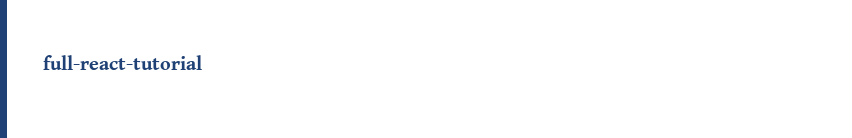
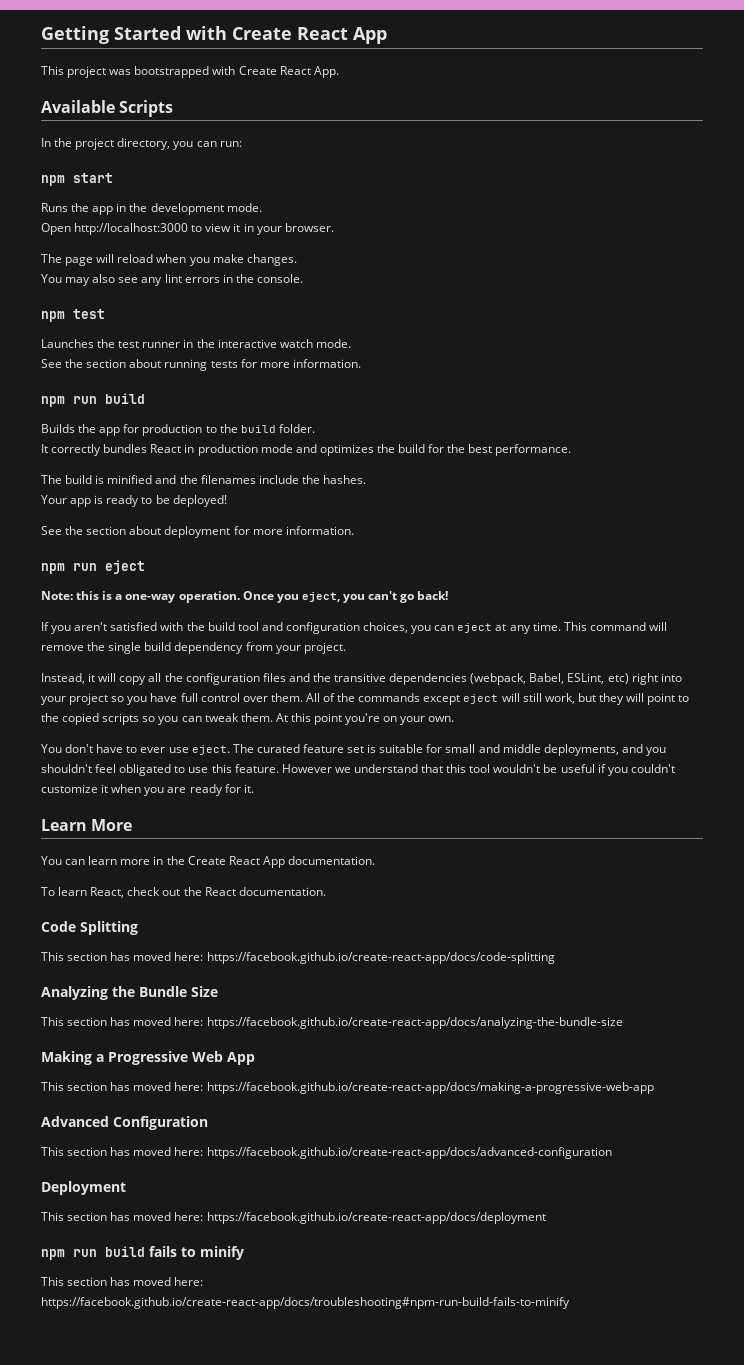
[43,55,202,70] full-react-tutorial -> [41,26,387,44] [41,66,339,78] [41,100,174,117] [41,138,242,150] [41,173,113,186] [41,203,262,215] [41,223,334,235] [41,254,297,266] [41,274,303,286] [41,309,105,322] [41,339,351,348] [41,359,361,371] [41,393,145,407] [41,424,315,436] [41,444,572,456] [41,475,366,484] [41,495,227,507] [41,526,354,538] [41,560,145,574] [41,591,449,603] [41,622,667,634] [41,642,346,654] [41,673,682,685] [41,693,690,705] [41,713,455,725] [41,744,666,756] [41,764,675,776] [41,784,254,796] [41,819,133,831] [41,856,375,868] [41,887,326,898] [41,921,138,935] [41,952,555,964] [41,986,218,1000] [41,1017,623,1029] [41,1051,255,1065] [41,1082,654,1094] [41,1116,208,1130] [41,1147,612,1159] [41,1181,126,1195] [41,1212,546,1224] [41,1246,244,1260] [41,1277,204,1286] [41,1297,570,1309] Getting Started with Create React App // This project was bootstrapped with Create React App. // Available Scripts // In the project directory, you can run: // npm start // Runs the app in the development mode. // Open http://localhost:3000 to view it in your browser. // The page will reload when you make changes. // You may also see any lint errors in the console. // npm test // Launches the test runner in the interactive watch mode. // See the section about running tests for more information. // npm run build // Builds the app for production to the build folder. // It correctly bundles React in production mode and optimizes the build for the best performance. // The build is minified and the filenames include the hashes. // Your app is ready to be deployed! // See the section about deployment for more information. // npm run eject // Note: this is a one-way operation. Once you eject, you can't go back! // If you aren't satisfied with the build tool and configuration choices, you can eject at any time. This command will remove the single build dependency from your project. // Instead, it will copy all the configuration files and the transitive dependencies (webpack, Babel, ESLint, etc) right into your project so you have full control over them. All of the commands except eject will still work, but they will point to the copied scripts so you can tweak them. At this point you're on your own. // You don't have to ever use eject. The curated feature set is suitable for small and middle deployments, and you shouldn't feel obligated to use this feature. However we understand that this tool wouldn't be useful if you couldn't customize it when you are ready for it. // Learn More // You can learn more in the Create React App documentation. // To learn React, check out the React documentation. // Code Splitting // This section has moved here: https://facebook.github.io/create-react-app/docs/code-splitting // Analyzing the Bundle Size // This section has moved here: https://facebook.github.io/create-react-app/docs/analyzing-the-bundle-size // Making a Progressive Web App // This section has moved here: https://facebook.github.io/create-react-app/docs/making-a-progressive-web-app // Advanced Configuration // This section has moved here: https://facebook.github.io/create-react-app/docs/advanced-configuration // Deployment // This section has moved here: https://facebook.github.io/create-react-app/docs/deployment // npm run build fails to minify // This section has moved here: https://facebook.github.io/create-react-app/docs/troubleshooting#npm-run-build-fails-to-minify

